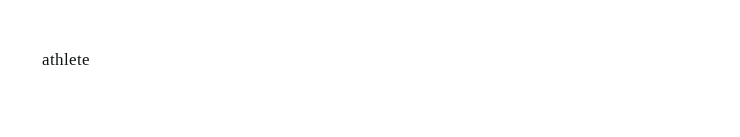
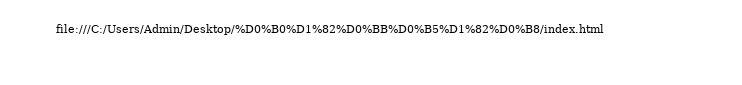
[42,53,90,65] athlete -> [56,24,604,35] file:///C:/Users/Admin/Desktop/%D0%B0%D1%82%D0%BB%D0%B5%D1%82%D0%B8/index.html

